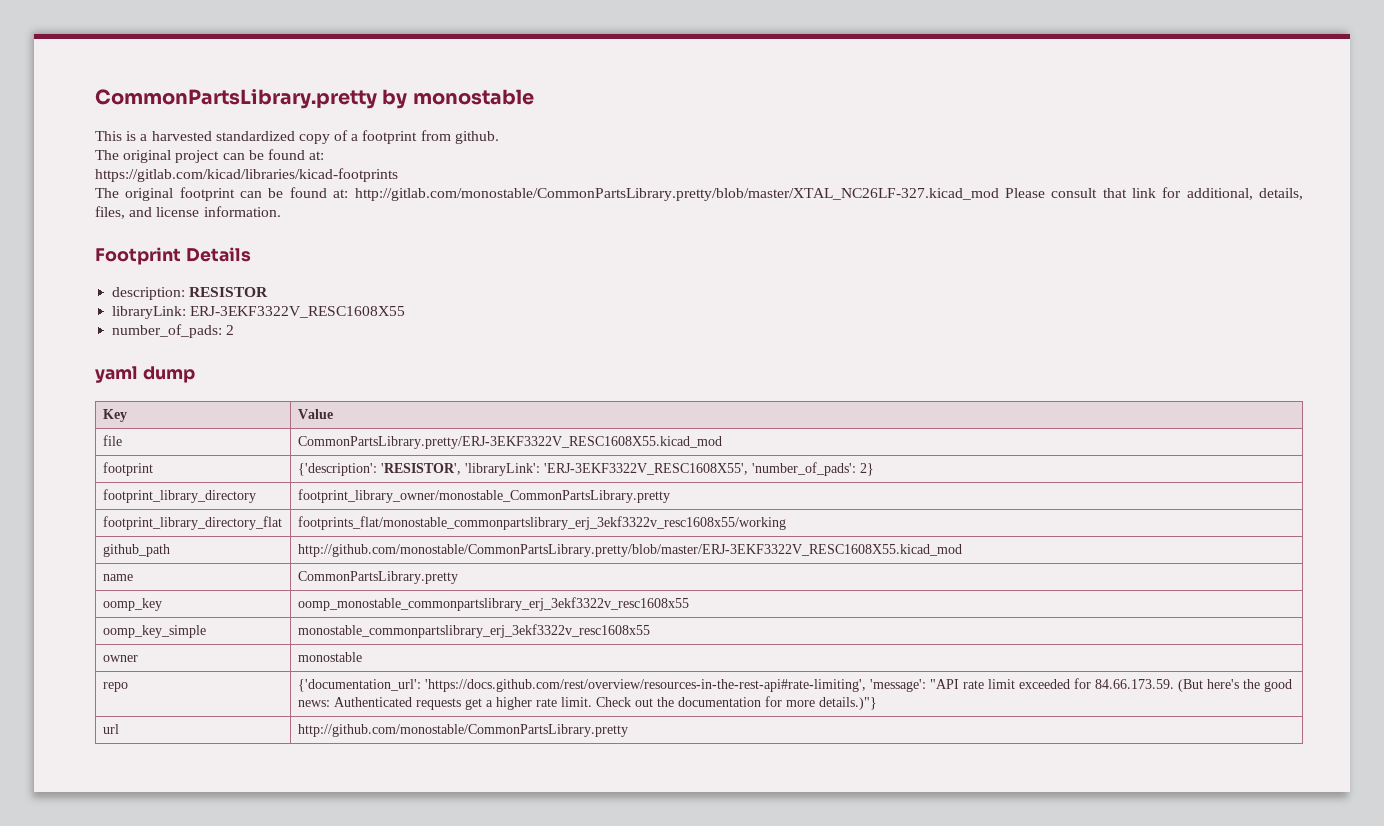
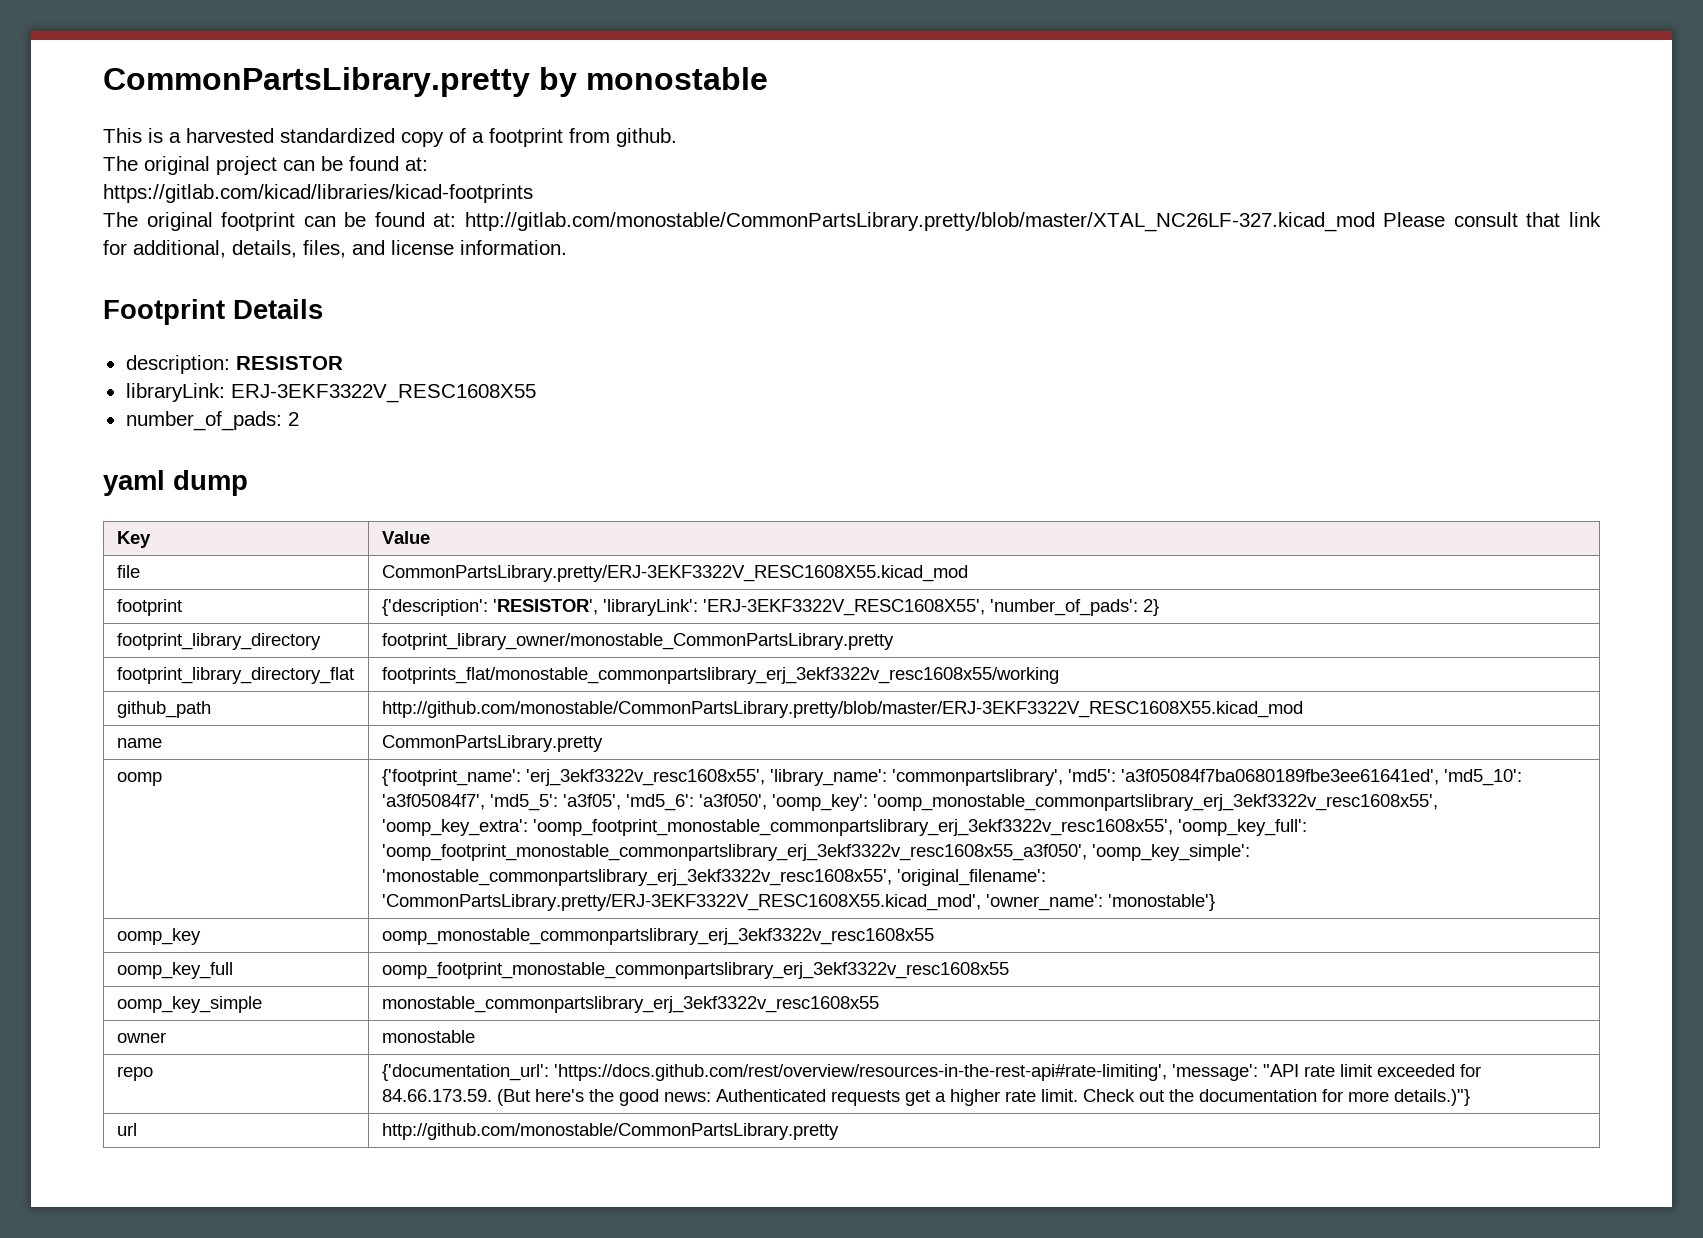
(458, 577) none -> [116,772,162,786] [381,769,1522,786] [381,794,1438,811] [381,819,1307,836] [381,844,1250,861] [381,869,1046,886] [381,894,1215,911] // oomp | {'footprint_name': 'erj_3ekf3322v_resc1608x55', 'library_name': 'commonpartslibrary', 'md5': 'a3f05084f7ba0680189fbe3ee61641ed', 'md5_10': 'a3f05084f7', 'md5_5': 'a3f05', 'md5_6': 'a3f050', 'oomp_key': 'oomp_monostable_commonpartslibrary_erj_3ekf3322v_resc1608x55', 'oomp_key_extra': 'oomp_footprint_monostable_commonpartslibrary_erj_3ekf3322v_resc1608x55', 'oomp_key_full': 'oomp_footprint_monostable_commonpartslibrary_erj_3ekf3322v_resc1608x55_a3f050', 'oomp_key_simple': 'monostable_commonpartslibrary_erj_3ekf3322v_resc1608x55', 'original_filename': 'CommonPartsLibrary.pretty/ERJ-3EKF3322V_RESC1608X55.kicad_mod', 'owner_name': 'monostable'}
(689, 604) none -> [116,962,233,979] [381,962,1009,979] // oomp_key_full | oomp_footprint_monostable_commonpartslibrary_erj_3ekf3322v_resc1608x55

